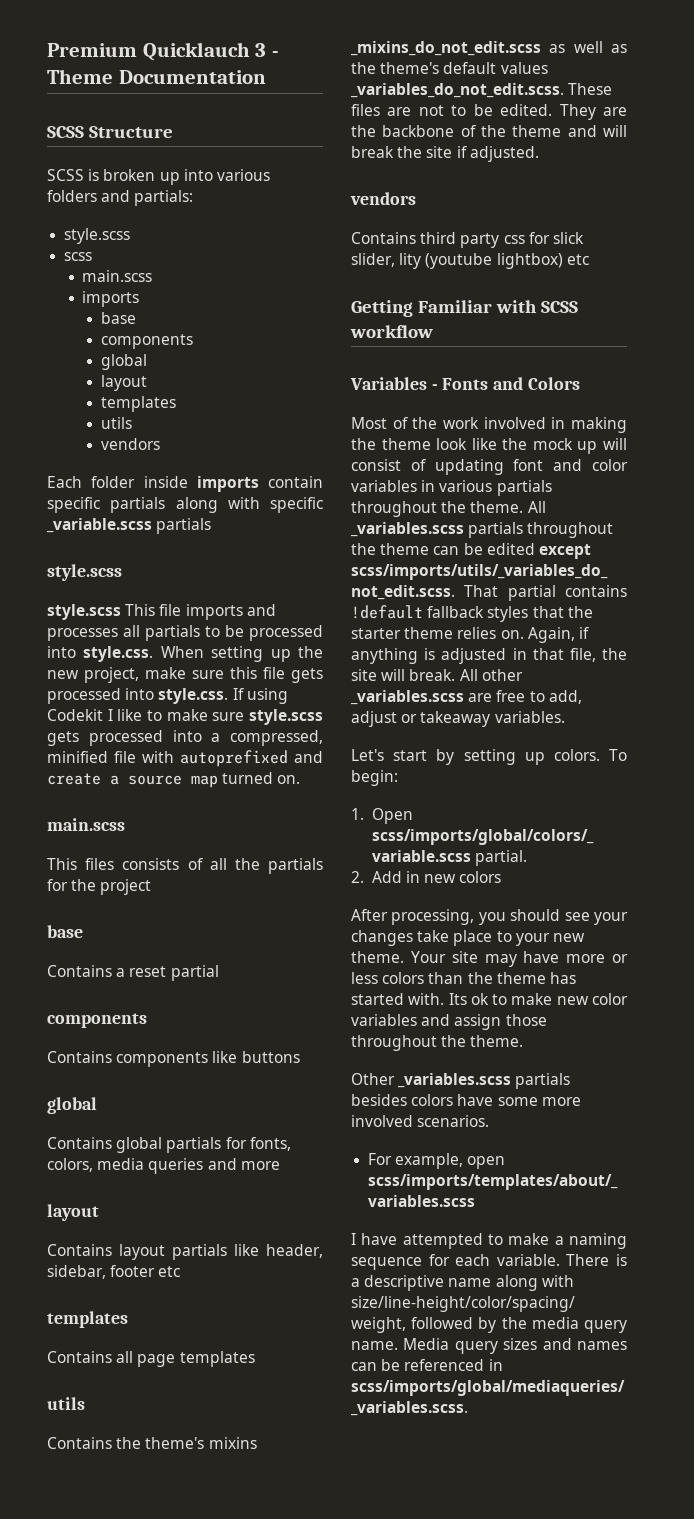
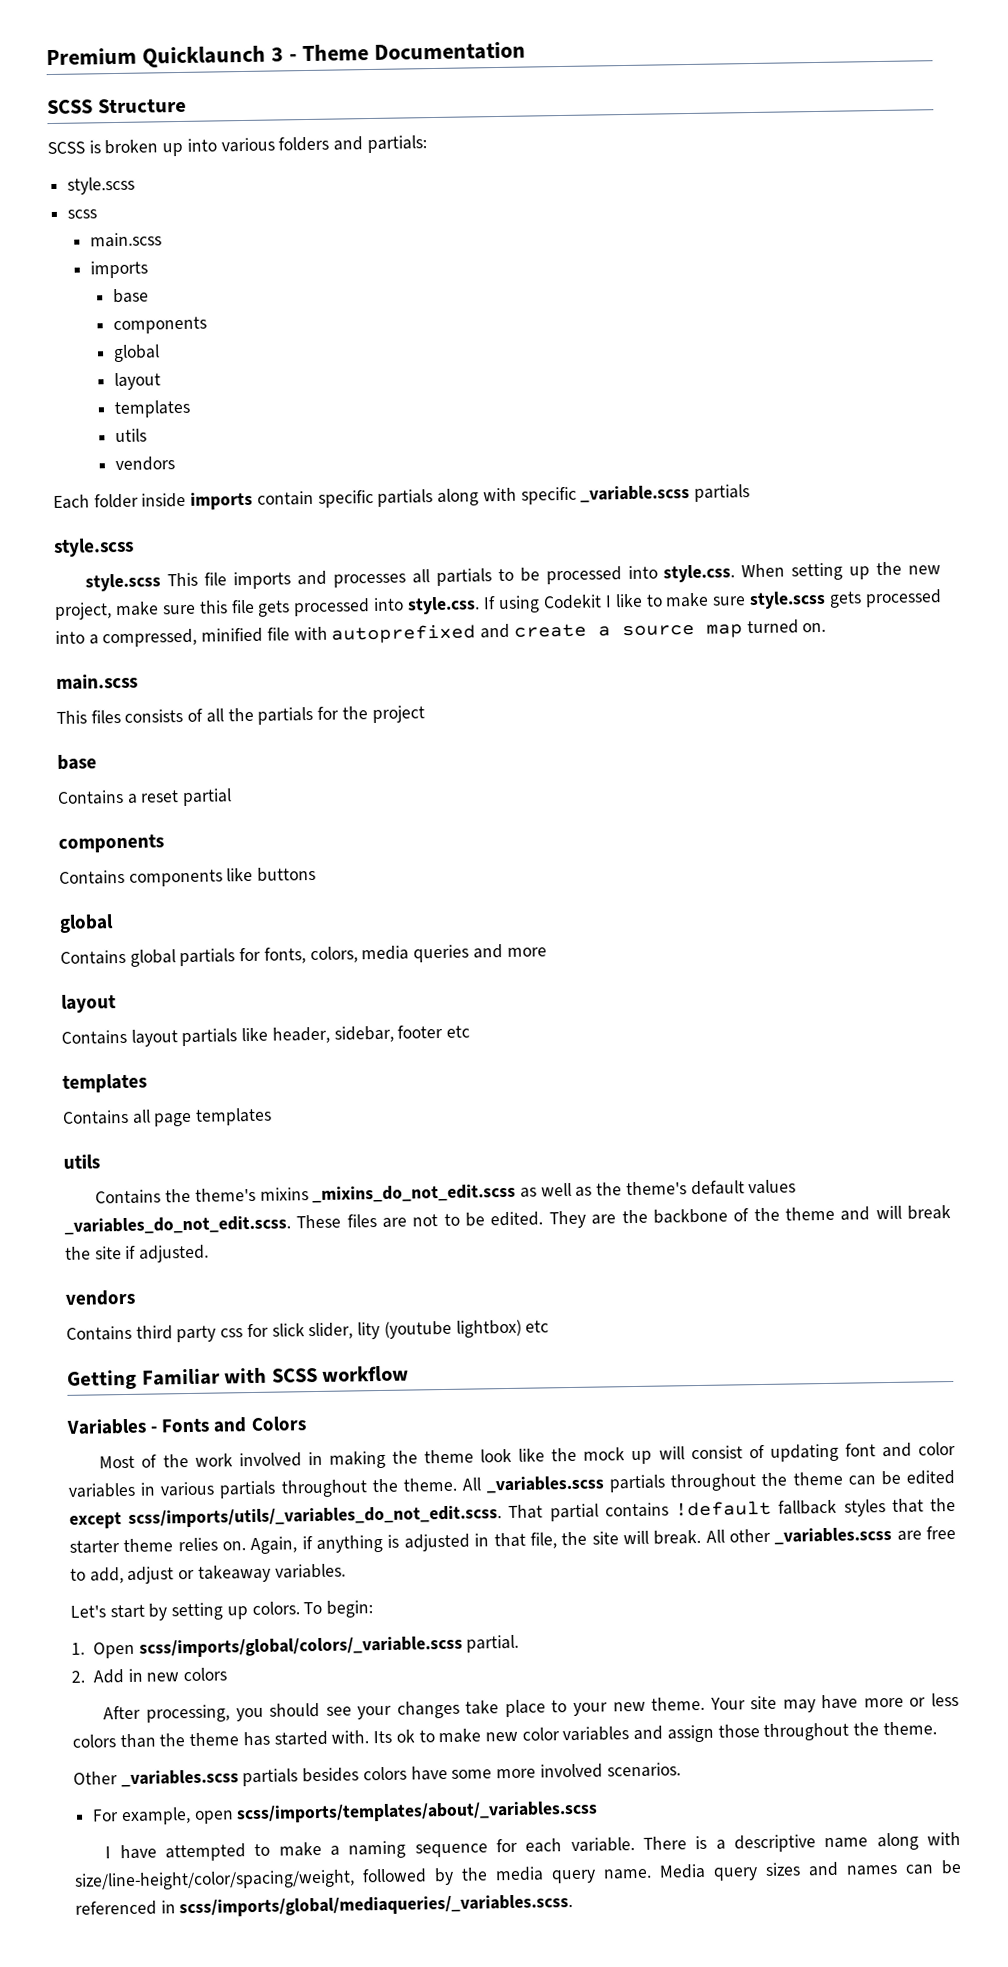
[142,42,250,61] Quicklauch -> [141,45,266,68] Quicklaunch

